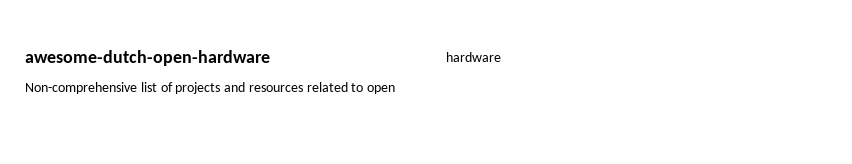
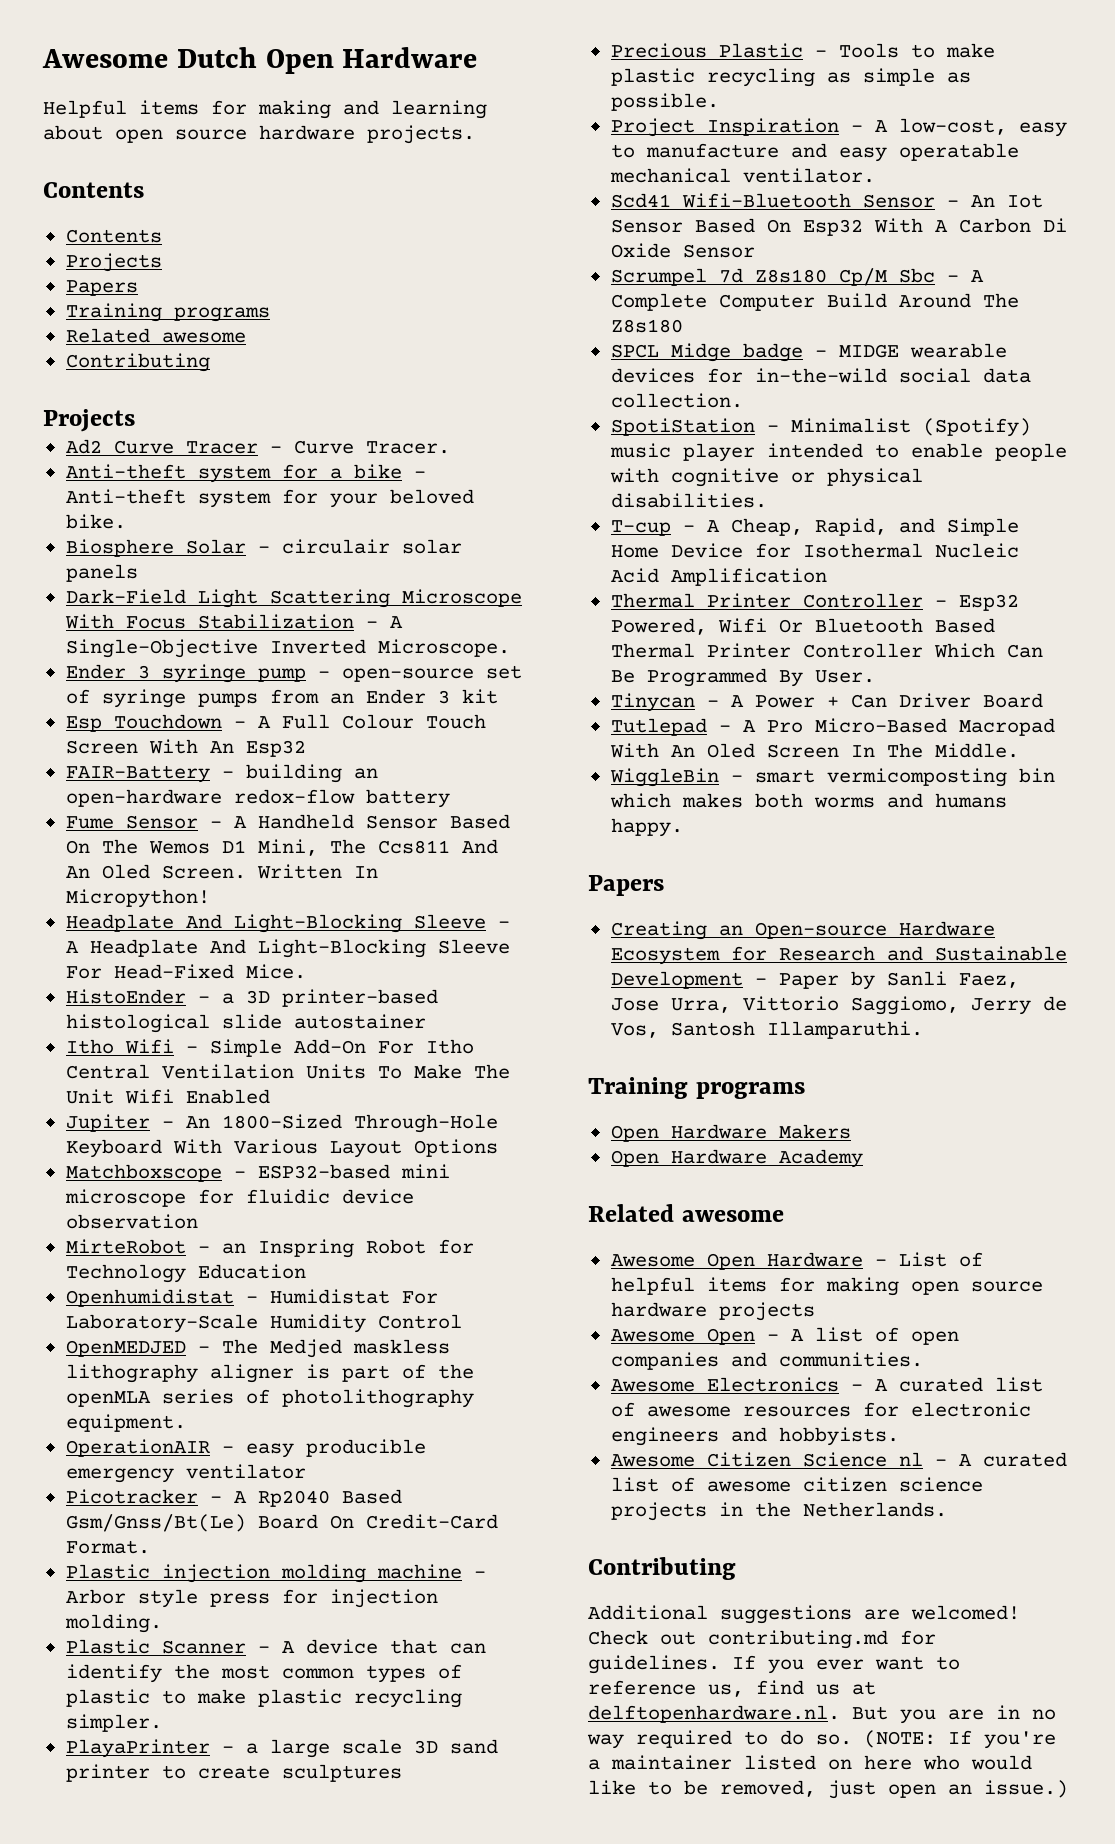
[25,50,270,66] [25,82,396,94] [446,52,501,62] awesome-dutch-open-hardware // Non-comprehensive list of projects and resources related to open hardware -> [42,47,478,74] [43,100,487,119] [43,125,475,144] [43,182,144,198] [65,229,162,243] [65,253,162,272] [65,280,138,296] [65,303,270,322] [65,328,246,343] [65,353,210,372] [43,409,135,432] [65,439,450,454] [65,464,426,483] [65,489,474,508] [65,514,126,529] [65,539,462,557] [65,564,138,582] [65,589,522,608] [64,614,403,629] [65,639,510,658] [65,664,522,683] [65,689,498,708] [65,714,486,732] [65,739,306,757] [65,764,378,783] [65,789,450,808] [65,814,510,829] [65,839,498,856] [65,864,378,879] [65,889,210,908] [65,914,510,933] [65,939,510,958] [65,964,306,979] [65,989,438,1007] [65,1014,426,1033] [65,1039,474,1057] [65,1064,510,1079] [65,1089,270,1104] [65,1114,498,1133] [65,1139,498,1158] [65,1164,450,1182] [64,1189,414,1207] [65,1214,198,1229] [65,1239,474,1258] [65,1264,306,1283] [65,1289,438,1307] [65,1314,462,1333] [65,1339,450,1358] [65,1364,474,1383] [65,1389,474,1408] [65,1414,186,1432] [65,1439,426,1458] [65,1464,306,1483] [65,1489,402,1507] [65,1514,498,1532] [65,1540,150,1554] [65,1564,486,1583] [65,1589,438,1608] [64,1614,162,1633] [65,1639,486,1654] [65,1664,462,1683] [65,1689,462,1708] [65,1714,162,1732] [65,1739,498,1758] [65,1764,402,1782] [610,43,995,58] [610,68,971,87] [610,93,719,111] [610,118,1067,137] [610,143,1019,162] [609,168,875,183] [610,193,1043,208] [610,218,1067,236] [610,243,755,258] [610,268,984,286] [610,293,1019,311] [610,319,683,333] [610,343,1007,362] [610,368,1031,383] [610,393,743,408] [610,418,1031,437] [609,443,1067,462] [609,468,923,487] [610,493,767,508] [610,518,1019,536] [610,543,1019,558] [610,568,827,586] [610,593,1019,611] [610,618,995,635] [610,643,1043,658] [610,668,875,687] [610,693,1043,712] [610,718,1055,736] [609,743,1019,758] [609,768,1055,787] [609,793,1007,808] [610,818,683,837] [588,875,664,896] [610,921,995,940] [610,946,1067,965] [610,971,1019,990] [610,996,1067,1015] [610,1021,923,1039] [588,1077,805,1099] [610,1124,851,1142] [610,1149,863,1168] [588,1204,784,1222] [610,1252,983,1270] [610,1277,1043,1296] [610,1302,815,1321] [610,1327,959,1345] [610,1352,923,1370] [610,1377,1043,1392] [610,1402,1031,1417] [610,1427,899,1446] [610,1452,1067,1467] [610,1477,983,1492] [610,1502,947,1521] [588,1557,736,1580] [588,1605,1020,1624] [588,1630,936,1649] [588,1655,960,1674] [588,1680,876,1697] [588,1705,1056,1724] [587,1730,1056,1749] [588,1755,1032,1770] [588,1780,1068,1799] Awesome Dutch Open Hardware // Helpful items for making and learning about open source hardware projects. // Contents // Contents // Projects // Papers // Training programs // Related awesome // Contributing // Projects // Ad2 Curve Tracer - Curve Tracer. // Anti-theft system for a bike - Anti-theft system for your beloved bike. // Biosphere Solar - circulair solar panels // Dark-Field Light Scattering Microscope With Focus Stabilization - A Single-Objective Inverted Microscope. // Ender 3 syringe pump - open-source set of syringe pumps from an Ender 3 kit // Esp Touchdown - A Full Colour Touch Screen With An Esp32 // FAIR-Battery - building an open-hardware redox-flow battery // Fume Sensor - A Handheld Sensor Based On The Wemos D1 Mini, The Ccs811 And An Oled Screen. Written In Micropython! // Headplate And Light-Blocking Sleeve - A Headplate And Light-Blocking Sleeve For Head-Fixed Mice. // HistoEnder - a 3D printer-based histological slide autostainer // Itho Wifi - Simple Add-On For Itho Central Ventilation Units To Make The Unit Wifi Enabled // Jupiter - An 1800-Sized Through-Hole Keyboard With Various Layout Options // Matchboxscope - ESP32-based mini microscope for fluidic device observation // MirteRobot - an Inspring Robot for Technology Education // Openhumidistat - Humidistat For Laboratory-Scale Humidity Control // OpenMEDJED - The Medjed maskless lithography aligner is part of the openMLA series of photolithography equipment. // OperationAIR - easy producible emergency ventilator // Picotracker - A Rp2040 Based Gsm/Gnss/Bt(Le) Board On Credit-Card Format. // Plastic injection molding machine - Arbor style press for injection molding. // Plastic Scanner - A device that can identify the most common types of plastic to make plastic recycling simpler. // PlayaPrinter - a large scale 3D sand printer to create sculptures // Precious Plastic - Tools to make plastic recycling as simple as possible. // Project Inspiration - A low-cost, easy to manufacture and easy operatable mechanical ventilator. // Scd41 Wifi-Bluetooth Sensor - An Iot Sensor Based On Esp32 With A Carbon Di Oxide Sensor // Scrumpel 7d Z8s180 Cp/M Sbc - A Complete Computer Build Around The Z8s180 // SPCL Midge badge - MIDGE wearable devices for in-the-wild social data collection. // SpotiStation - Minimalist (Spotify) music player intended to enable people with cognitive or physical disabilities. // T-cup - A Cheap, Rapid, and Simple Home Device for Isothermal Nucleic Acid Amplification // Thermal Printer Controller - Esp32 Powered, Wifi Or Bluetooth Based Thermal Printer Controller Which Can Be Programmed By User. // Tinycan - A Power + Can Driver Board // Tutlepad - A Pro Micro-Based Macropad With An Oled Screen In The Middle. // WiggleBin - smart vermicomposting bin which makes both worms and humans happy. // Papers // Creating an Open-source Hardware Ecosystem for Research and Sustainable Development - Paper by Sanli Faez, Jose Urra, Vittorio Saggiomo, Jerry de Vos, Santosh Illamparuthi. // Training programs // Open Hardware Makers // Open Hardware Academy // Related awesome // Awesome Open Hardware - List of helpful items for making open source hardware projects // Awesome Open - A list of open companies and communities. // Awesome Electronics - A curated list of awesome resources for electronic engineers and hobbyists. // Awesome Citizen Science nl - A curated list of awesome citizen science projects in the Netherlands. // Contributing // Additional suggestions are welcomed! Check out contributing.md for guidelines. If you ever want to reference us, find us at delftopenhardware.nl. But you are in no way required to do so. (NOTE: If you're a maintainer listed on here who would like to be removed, just open an issue.)

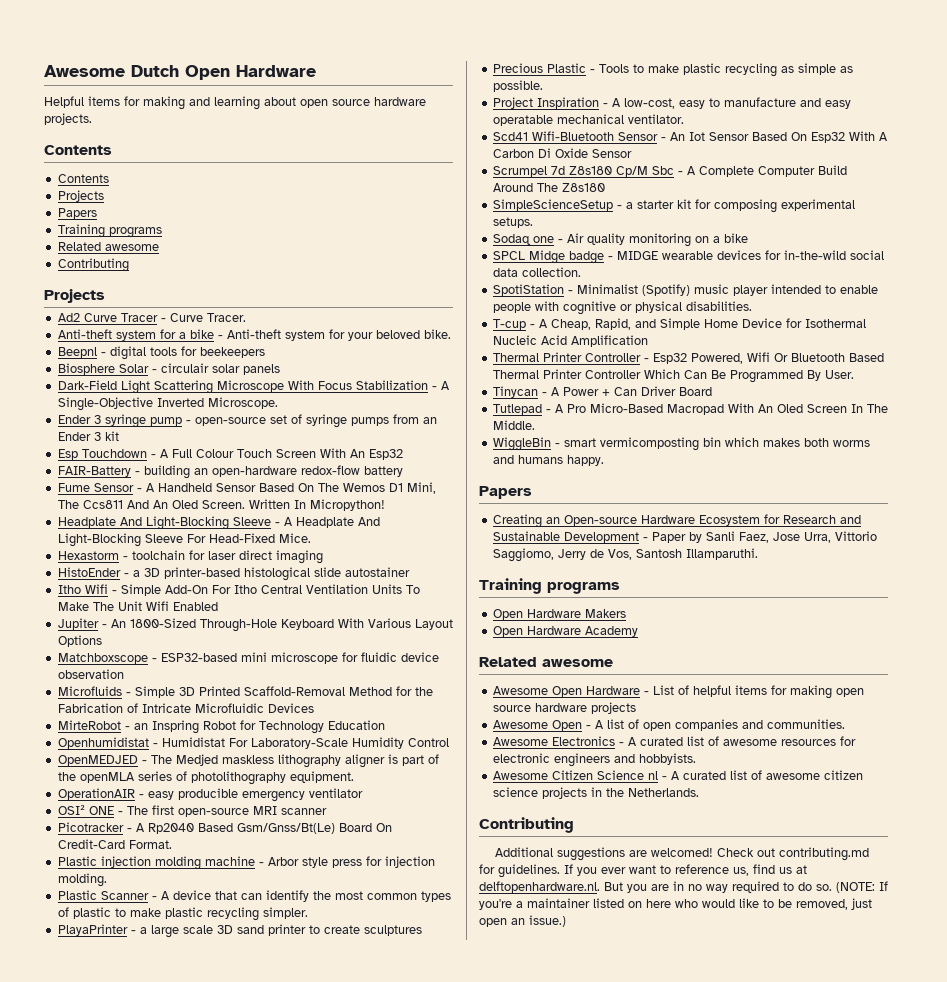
(126, 521) none -> [57,346,265,360] // Beepnl - digital tools for beekeepers
(306, 971) none -> [57,550,323,564] // Hexastorm - toolchain for laser direct imaging
(198, 1221) none -> [57,686,433,698] [57,703,314,713] // Microfluids - Simple 3D Printed Scaffold-Removal Method for the Fabrication of Intricate Microfluidic Devices
(306, 1471) none -> [57,805,327,817] // OSI² ONE - The first open-source MRI scanner
(683, 326) none -> [492,199,855,213] [492,217,533,228] [492,233,748,247] // SimpleScienceSetup - a starter kit for composing experimental setups. // Sodaq one - Air quality monitoring on a bike

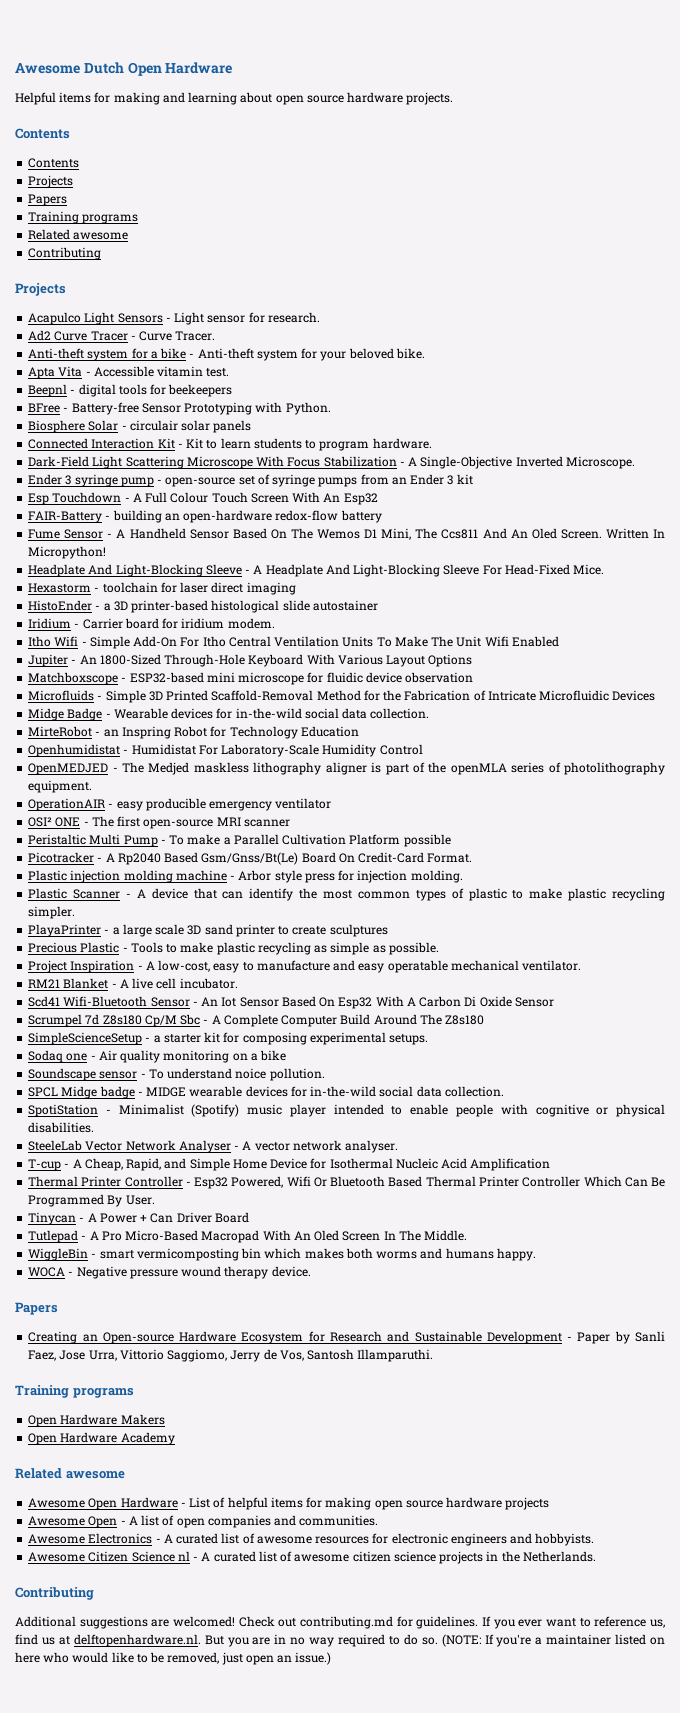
(105, 296) none -> [28,312,320,325] // Acapulco Light Sensors - Light sensor for research.
(451, 334) none -> [28,366,230,379] // Apta Vita - Accessible vitamin test.
(265, 352) none -> [28,402,331,415] // BFree - Battery-free Sensor Prototyping with Python.
(280, 369) none -> [28,438,432,451] // Connected Interaction Kit - Kit to learn students to program hardware.
(410, 572) none -> [28,618,275,629] // Iridium - Carrier board for iridium modem.
(314, 708) none -> [28,708,430,721] // Midge Badge - Wearable devices for in-the-wild social data collection.
(327, 811) none -> [28,834,451,847] // Peristaltic Multi Pump - To make a Parallel Cultivation Platform possible
(684, 119) none -> [28,978,238,989] // RM21 Blanket - A live cell incubator.
(748, 238) none -> [28,1068,325,1081] // Soundscape sensor - To understand noice pollution.
(752, 306) none -> [28,1140,399,1153] // SteeleLab Vector Network Analyser - A vector network analyser.
(604, 460) none -> [28,1266,311,1279] // WOCA - Negative pressure wound therapy device.

